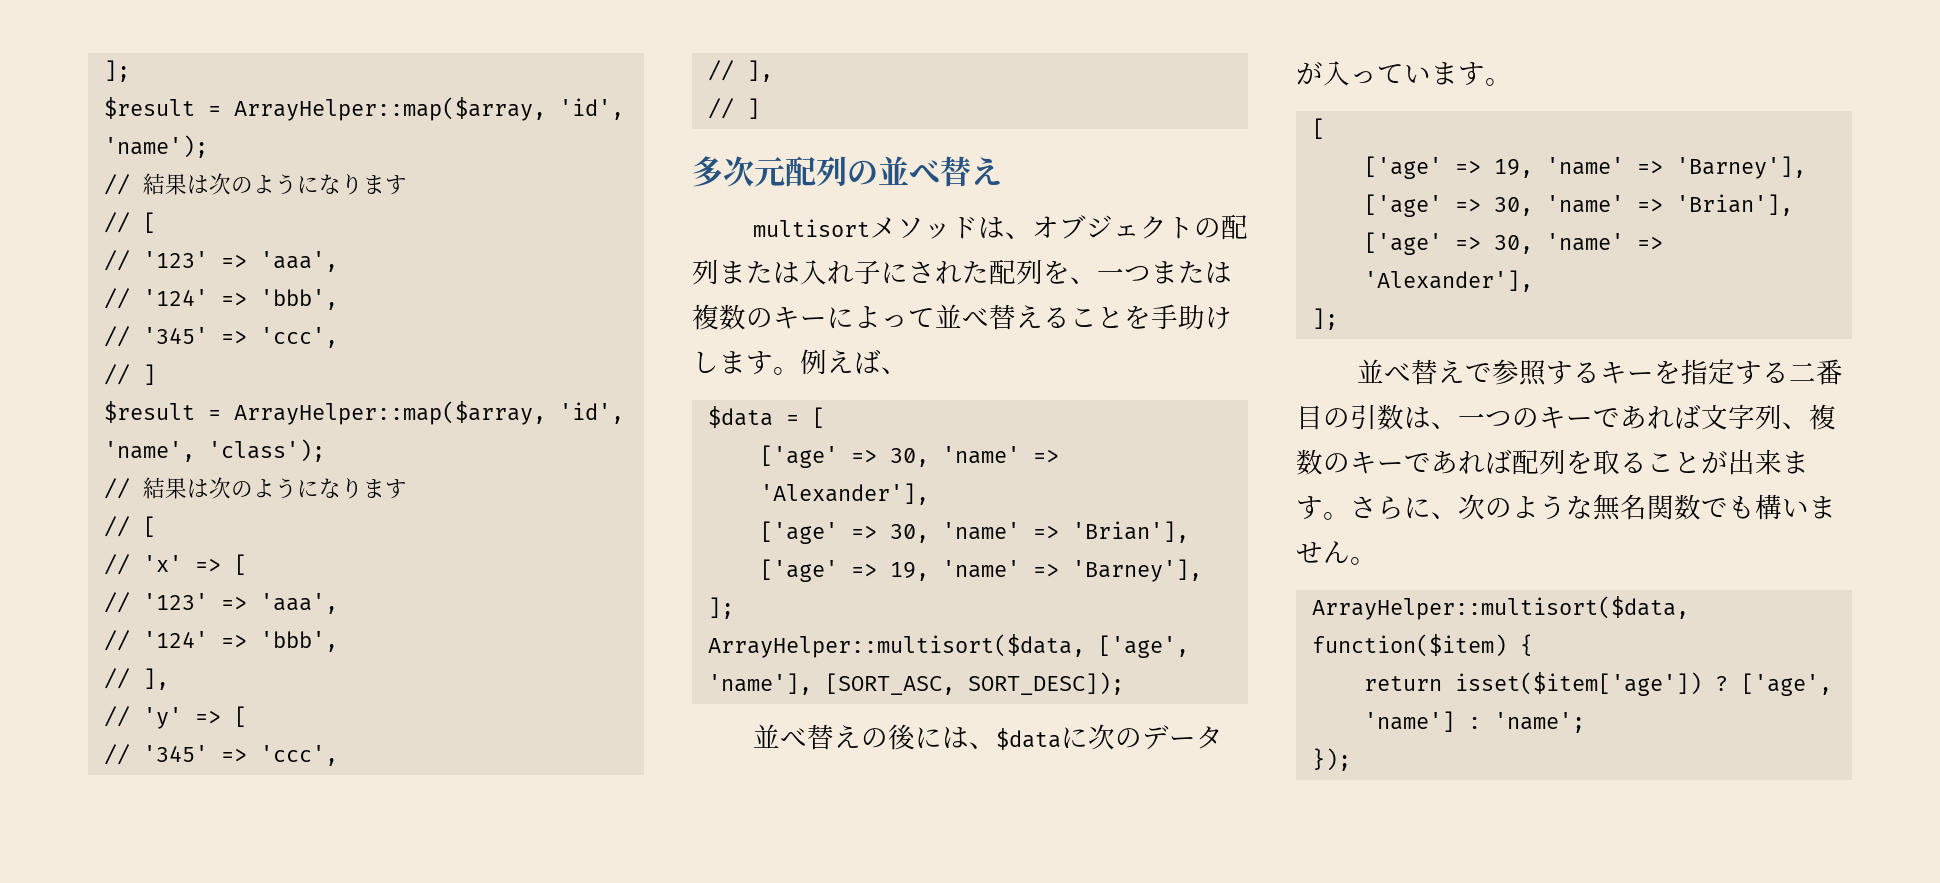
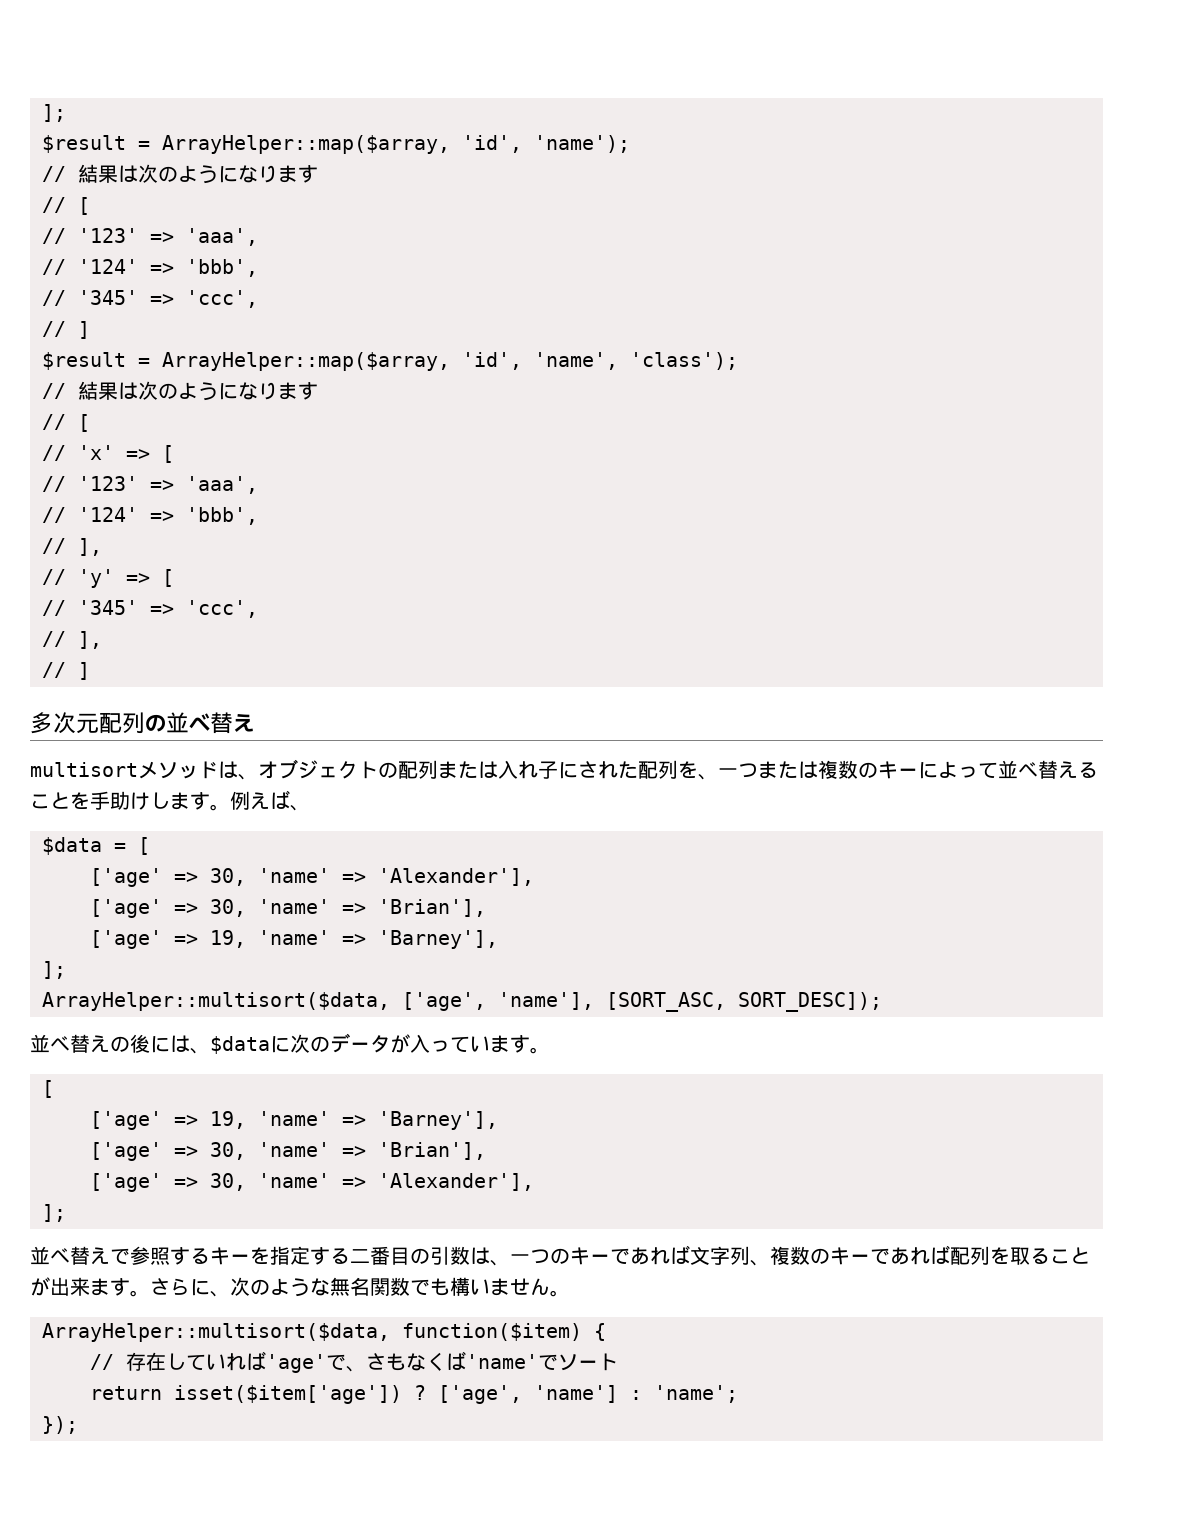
(1533, 645) none -> [90,1351,618,1373] // // 存在していれば'age'で、さもなくば'name'でソート

